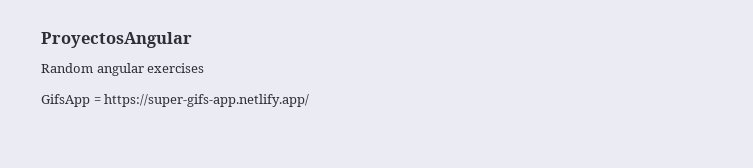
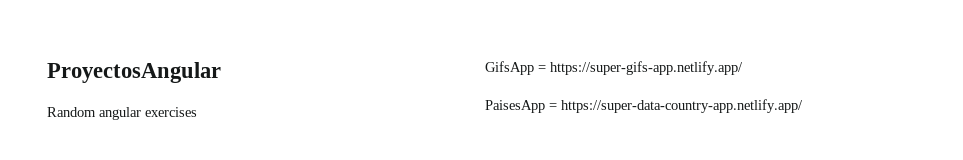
(310, 100) none -> [485,99,803,113] // PaisesApp = https://super-data-country-app.netlify.app/

